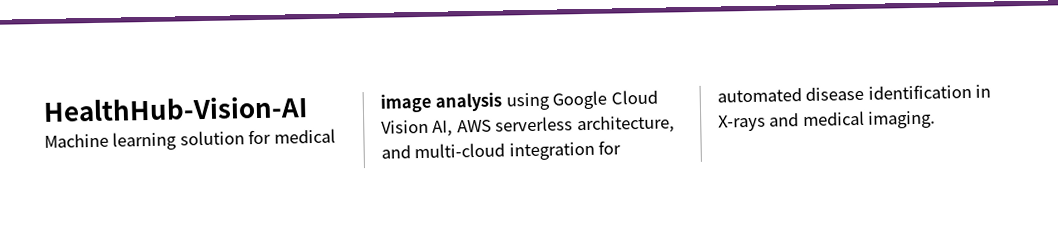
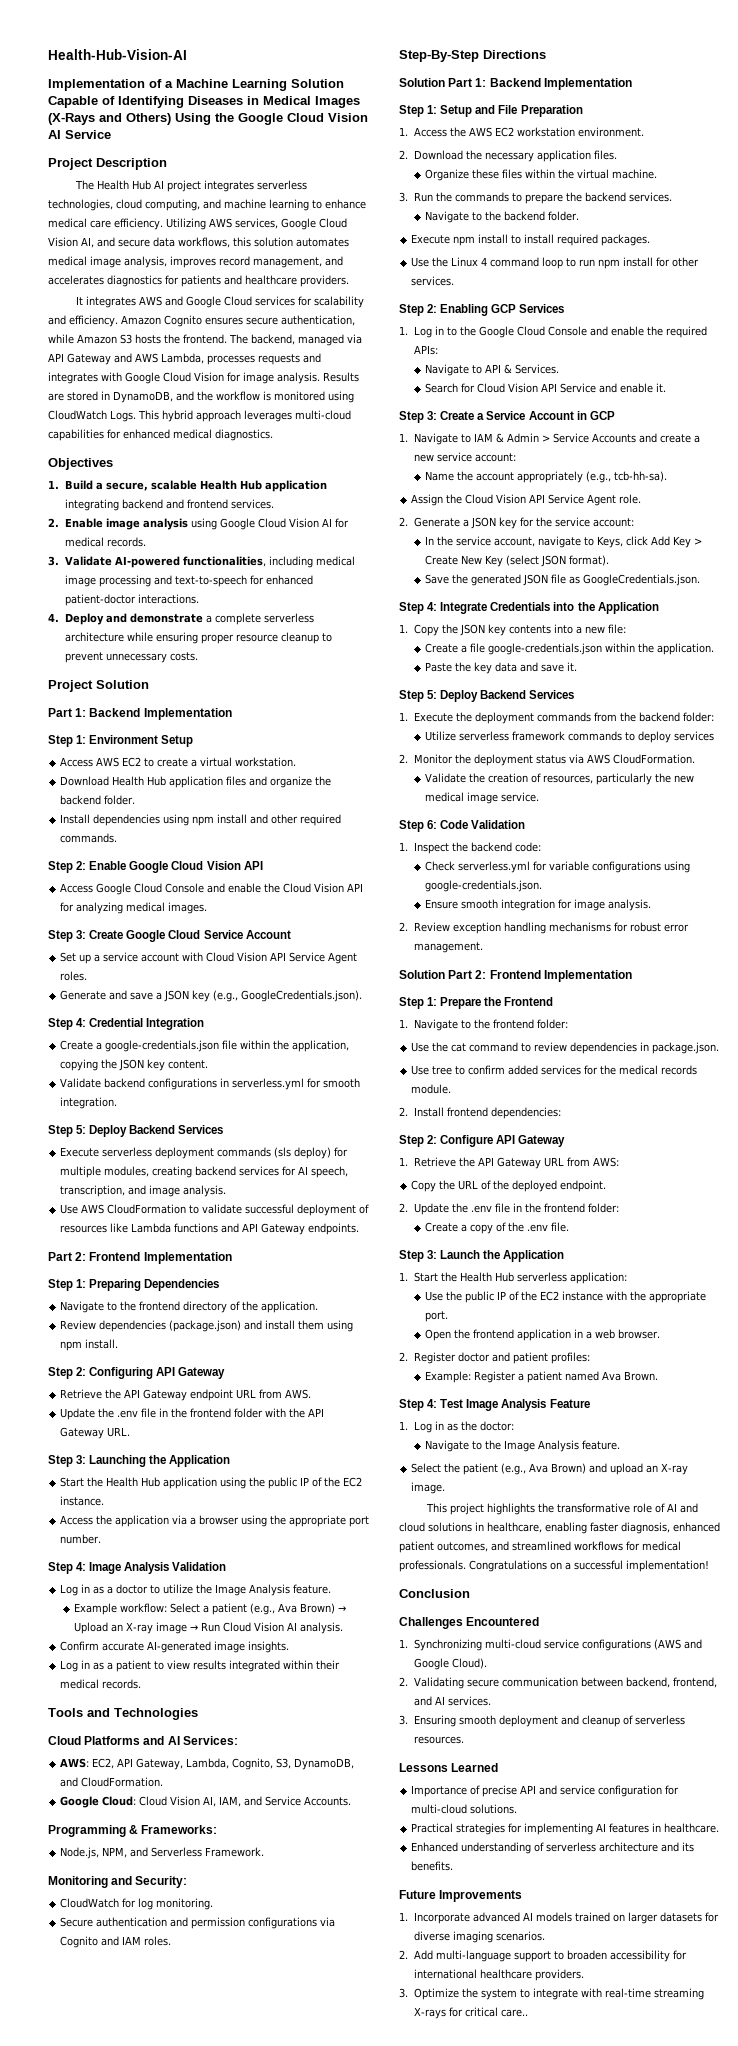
[43,95,309,122] [44,128,336,151] HealthHub-Vision-AI // Machine learning solution for medical -> [48,49,187,60] [48,79,344,91] [48,96,360,108] [48,113,368,125] [48,130,111,139] [48,158,167,170] [74,180,307,192] [48,199,366,211] [48,218,347,230] [48,237,349,248] [48,256,343,268] [48,275,349,287] [75,296,364,308] [48,315,355,327] [48,334,362,346] [48,353,321,365] [48,372,359,384] [48,391,354,403] [48,410,351,422] [48,429,273,441] [48,458,113,470] [48,480,327,492] [64,499,274,511] [48,518,103,528] Health-Hub-Vision-AI // Implementation of a Machine Learning Solution Capable of Identifying Diseases in Medical Images (X-Rays and Others) Using the Google Cloud Vision AI Service // Project Description // The Health Hub AI project integrates serverless technologies, cloud computing, and machine learning to enhance medical care efficiency. Utilizing AWS services, Google Cloud Vision AI, and secure data workflows, this solution automates medical image analysis, improves record management, and accelerates diagnostics for patients and healthcare providers. // It integrates AWS and Google Cloud services for scalability and efficiency. Amazon Cognito ensures secure authentication, while Amazon S3 hosts the frontend. The backend, managed via API Gateway and AWS Lambda, processes requests and integrates with Google Cloud Vision for image analysis. Results are stored in DynamoDB, and the workflow is monitored using CloudWatch Logs. This hybrid approach leverages multi-cloud capabilities for enhanced medical diagnostics. // Objectives // 1. Build a secure, scalable Health Hub application integrating backend and frontend services. // 2. Enable
[432,115,675,137] [381,140,622,161] [717,83,992,103] [718,110,937,132] AI, AWS serverless architecture, and multi-cloud integration for automated disease identification in X-rays and medical imaging. -> [321,518,349,528] [64,537,146,547] [48,556,355,568] [64,575,313,587] [64,594,199,606] [48,613,314,625] [64,632,332,644] [64,652,198,663] [48,680,149,692] [48,708,232,720] [48,735,194,747] [60,757,297,767] [60,776,332,788] [60,795,136,805] [60,814,342,826] [60,833,118,843] [48,861,263,873] [60,883,364,895] [60,902,208,914] [48,930,291,942] [60,952,358,964] [60,971,88,981] [60,990,363,1002] [48,1018,205,1030] [60,1040,350,1052] [60,1059,209,1071] [60,1078,361,1090] [60,1097,118,1109] [48,1125,224,1137] [60,1147,349,1159] [60,1166,349,1178] [60,1185,227,1197] [60,1204,370,1216] [60,1223,360,1235] [48,1252,232,1264] [48,1279,220,1291] [60,1301,319,1313] [60,1320,354,1332] [60,1339,119,1351] [48,1367,226,1379] [60,1389,312,1401] [60,1408,325,1420] [60,1427,131,1439] [48,1455,231,1467] [60,1477,363,1489] [60,1496,105,1506] [60,1515,370,1527] [60,1534,102,1544] [48,1562,227,1574] [60,1584,332,1596] [74,1603,347,1615] [74,1622,344,1634] [60,1641,290,1653] [60,1660,341,1672] [60,1679,142,1689] [48,1708,198,1720] [48,1736,238,1745] [60,1758,355,1770] [60,1777,164,1787] [60,1796,352,1808] [48,1825,218,1837] [60,1847,265,1859] [48,1876,188,1888] [60,1898,214,1910] [60,1917,336,1929] [60,1936,172,1948] [399,50,546,62] [399,78,632,90] [399,105,583,117] [399,127,644,137] [399,150,617,162] [425,169,658,181] [399,192,672,204] [425,211,580,223] [411,234,651,246] [411,257,700,269] [411,276,455,286] [399,304,565,316] [399,326,707,338] [413,345,438,355] [425,364,560,376] [425,383,667,393] [399,411,615,423] [399,433,700,445] [413,452,516,462] [425,471,668,483] [411,494,642,506] [399,517,634,529] [425,536,703,548] [425,555,610,567] [425,574,701,586] [399,602,659,614] [399,624,626,636] [425,643,715,655] [425,662,578,674] [399,690,575,702] [399,712,714,724] [425,731,715,743] [399,754,695,766] [425,773,695,785] [425,792,540,804] [399,820,526,832] [399,842,541,854] [425,861,691,873] [425,880,543,892] [425,899,652,911] [399,922,689,934] [413,942,483,953] [399,970,632,982] [399,997,554,1009] [399,1019,568,1031] [411,1042,720,1054] [411,1065,698,1075] [411,1084,452,1094] [399,1107,561,1119] [399,1135,566,1147] [399,1157,619,1169] [411,1180,607,1192] [399,1203,619,1215] [425,1222,570,1234] [399,1250,565,1262] [399,1272,627,1284] [425,1291,707,1303] [425,1311,449,1322] [425,1329,661,1341] [399,1352,590,1364] [425,1371,659,1383] [399,1399,590,1411] [399,1421,514,1433] [425,1440,621,1452] [411,1463,689,1475] [411,1482,446,1494] [425,1503,698,1515] [399,1522,720,1534] [399,1541,681,1553] [399,1560,709,1572] [399,1589,470,1598] [399,1617,540,1629] [399,1639,702,1651] [413,1658,487,1670] [399,1677,717,1689] [413,1696,491,1706] [399,1715,685,1727] [413,1736,464,1744] [399,1763,499,1772] [411,1785,680,1797] [411,1804,518,1814] [411,1823,720,1835] [411,1842,695,1854] [411,1861,454,1871] [399,1890,523,1902] [399,1912,719,1924] [413,1931,545,1943] [399,1950,687,1962] [413,1969,584,1981] [399,1988,704,2000] [413,2007,528,2019] AI for medical records. // 3. Validate AI-powered functionalities, including medical image processing and text-to-speech for enhanced patient-doctor interactions. // 4. Deploy and demonstrate a complete serverless architecture while ensuring proper resource cleanup to prevent unnecessary costs. // Project Solution // Part 1: Backend Implementation // Step 1: Environment Setup // Access AWS EC2 to create a virtual workstation. // Download Health Hub application files and organize the backend folder. // Install dependencies using npm install and other required commands. // Step 2: Enable Google Cloud Vision API // Access Google Cloud Console and enable the Cloud Vision API for analyzing medical images. // Step 3: Create Google Cloud Service Account // Set up a service account with Cloud Vision API Service Agent roles. // Generate and save a JSON key (e.g., GoogleCredentials.json). // Step 4: Credential Integration // Create a google-credentials.json file within the application, copying the JSON key content. // Validate backend configurations in serverless.yml for smooth integration. // Step 5: Deploy Backend Services // Execute serverless deployment commands (sls deploy) for multiple modules, creating backend services for AI speech, transcription, and image analysis. // Use AWS CloudFormation to validate successful deployment of resources like Lambda functions and API Gateway endpoints. // Part 2: Frontend Implementation // Step 1: Preparing Dependencies // Navigate to the frontend directory of the application. // Review dependencies (package.json) and install them using npm install. // Step 2: Configuring API Gateway // Retrieve the API Gateway endpoint URL from AWS. // Update the .env file in the frontend folder with the API Gateway URL. // Step 3: Launching the Application // Start the Health Hub application using the public IP of the EC2 instance. // Access the application via a browser using the appropriate port number. // Step 4: Image Analysis Validation // Log in as a doctor to utilize the Image Analysis feature. // Example workflow: Select a patient (e.g., Ava Brown) → Upload an X-ray image → Run Cloud Vision AI analysis. // Confirm accurate AI-generated image insights. // Log in as a patient to view results integrated within their medical records. // Tools and Technologies // Cloud Platforms and AI Services: // AWS: EC2, API Gateway, Lambda, Cognito, S3, DynamoDB, and CloudFormation. // Google Cloud: Cloud Vision AI, IAM, and Service Accounts. // Programming & Frameworks: // Node.js, NPM, and Serverless Framework. // Monitoring and Security: // CloudWatch for log monitoring. // Secure authentication and permission configurations via Cognito and IAM roles. // Step-By-Step Directions // Solution Part 1: Backend Implementation // Step 1: Setup and File Preparation // 1. Access the AWS EC2 workstation environment. // 2. Download the necessary application files. // Organize these files within the virtual machine. // 3. Run the commands to prepare the backend services. // Navigate to the backend folder. // Execute npm install to install required packages. // Use the Linux 4 command loop to run npm install for other services. // Step 2: Enabling GCP Services // 1. Log in to the Google Cloud Console and enable the required APIs: // Navigate to API & Services. // Search for Cloud Vision API Service and enable it. // Step 3: Create a Service Account in GCP // 1. Navigate to IAM & Admin > Service Accounts and create a new service account: // Name the account appropriately (e.g., tcb-hh-sa). // Assign the Cloud Vision API Service Agent role. // 2. Generate a JSON key for the service account: // In the service account, navigate to Keys, click Add Key > Create New Key (select JSON format). // Save the generated JSON file as GoogleCredentials.json. // Step 4: Integrate Credentials into the Application // 1. Copy the JSON key contents into a new file: // Create a file google-credentials.json within the application. // Paste the key data and save it. // Step 5: Deploy Backend Services // 1. Execute the deployment commands from the backend folder: // Utilize serverless framework commands to deploy services // 2. Monitor the deployment status via AWS CloudFormation. // Validate the creation of resources, particularly the new medical image service. // Step 6: Code Validation // 1. Inspect the backend code: // Check serverless.yml for variable configurations using google-credentials.json. // Ensure smooth integration for image analysis. // 2. Review exception handling mechanisms for robust error management. // Solution Part 2: Frontend Implementation // Step 1: Prepare the Frontend // 1. Navigate to the frontend folder: // Use the cat command to review dependencies in package.json. // Use tree to confirm added services for the medical records module. // 2. Install frontend dependencies: // Step 2: Configure API Gateway // 1. Retrieve the API Gateway URL from AWS: // Copy the URL of the deployed endpoint. // 2. Update the .env file in the frontend folder: // Create a copy of the .env file. // Step 3: Launch the Application // 1. Start the Health Hub serverless application: // Use the public IP of the EC2 instance with the appropriate port. // Open the frontend application in a web browser. // 2. Register doctor and patient profiles: // Example: Register a patient named Ava Brown. // Step 4: Test Image Analysis Feature // 1. Log in as the doctor: // Navigate to the Image Analysis feature. // Select the patient (e.g., Ava Brown) and upload an X-ray image. // This project highlights the transformative role of AI and cloud solutions in healthcare, enabling faster diagnosis, enhanced patient outcomes, and streamlined workflows for medical professionals. Congratulations on a successful implementation! // Conclusion // Challenges Encountered // 1. Synchronizing multi-cloud service configurations (AWS and Google Cloud). // 2. Validating secure communication between backend, frontend, and AI services. // 3. Ensuring smooth deployment and cleanup of serverless resources. // Lessons Learned // Importance of precise API and service configuration for multi-cloud solutions. // Practical strategies for implementing AI features in healthcare. // Enhanced understanding of serverless architecture and its benefits. // Future Improvements // 1. Incorporate advanced AI models trained on larger datasets for diverse imaging scenarios. // 2. Add multi-language support to broaden accessibility for international healthcare providers. // 3. Optimize the system to integrate with real-time streaming X-rays for critical care..

